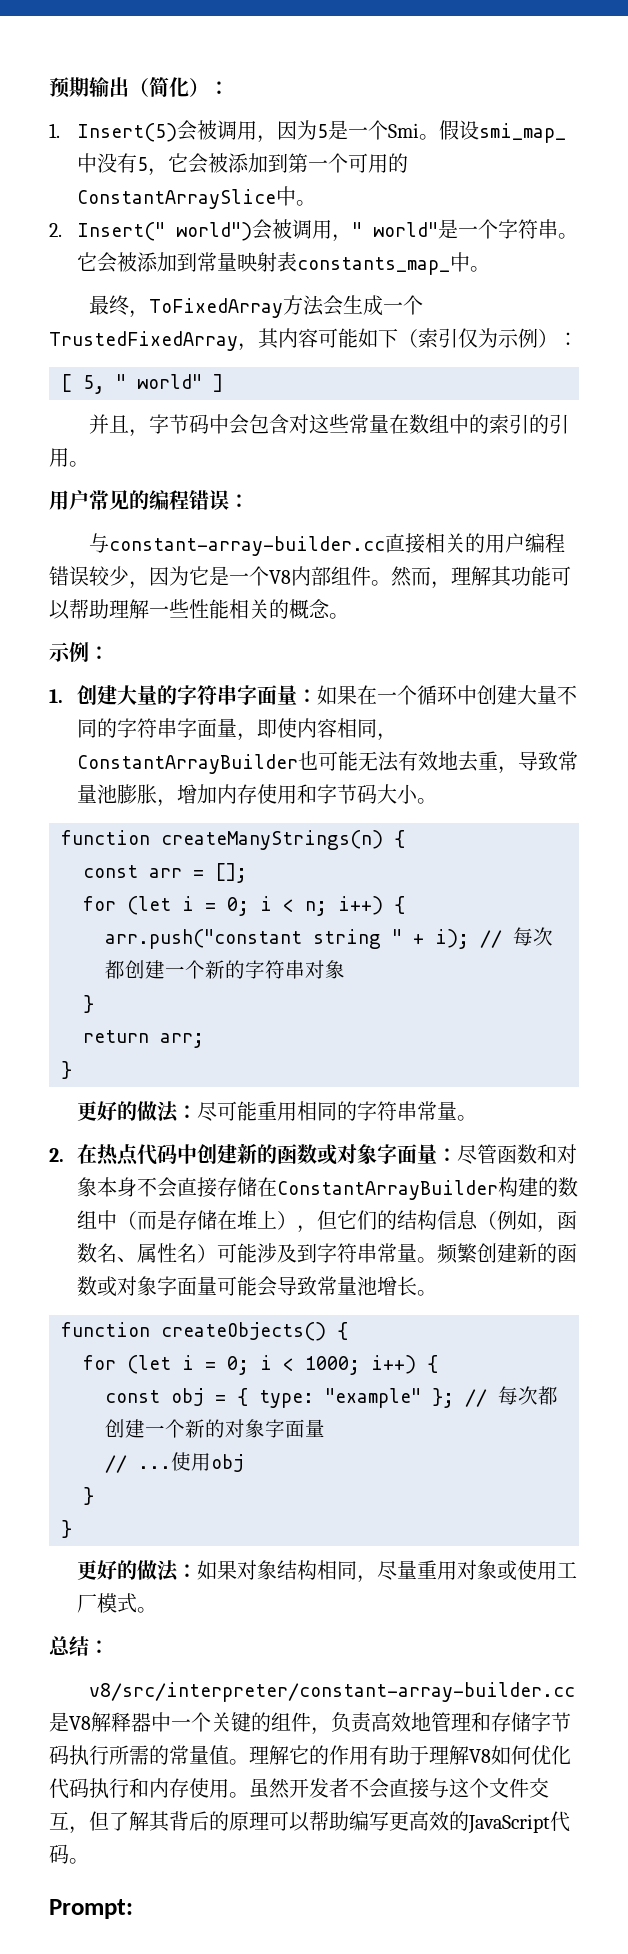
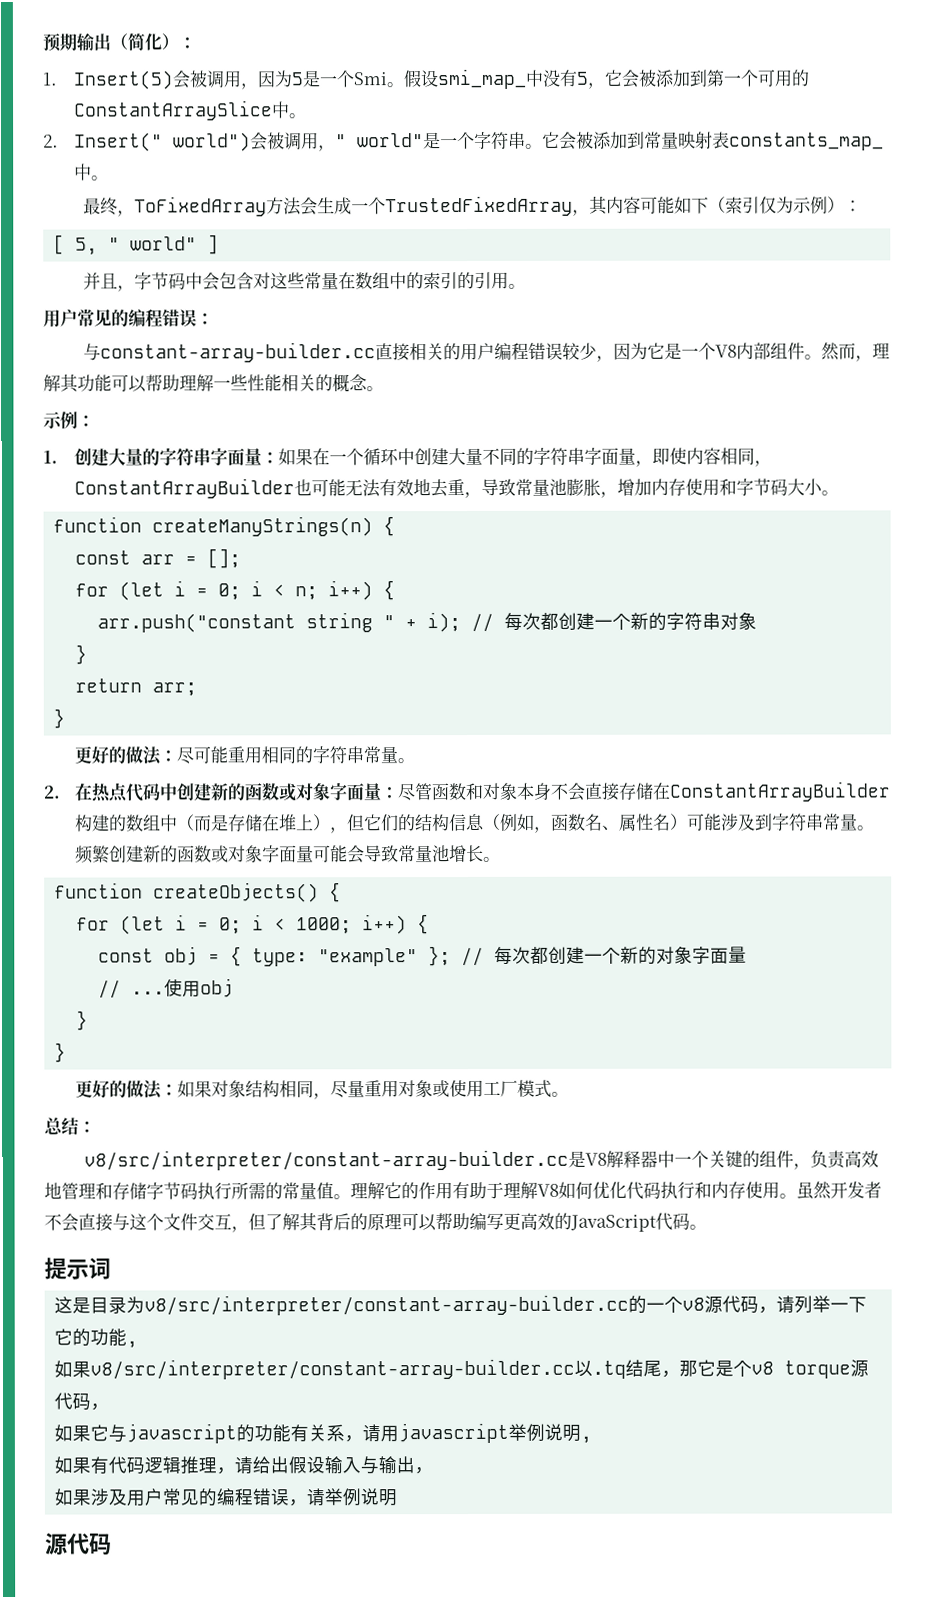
[49,1899,133,1919] Prompt: -> [44,1257,111,1280] [54,1294,868,1316] [54,1328,139,1349] [54,1358,870,1380] [54,1392,110,1411] [54,1422,593,1444] [54,1456,434,1475] [54,1488,398,1507] [45,1532,112,1556] 提示词 // 这是目录为v8/src/interpreter/constant-array-builder.cc的一个v8源代码，请列举一下它的功能, // 如果v8/src/interpreter/constant-array-builder.cc以.tq结尾，那它是个v8 torque源代码， // 如果它与javascript的功能有关系，请用javascript举例说明, // 如果有代码逻辑推理，请给出假设输入与输出， // 如果涉及用户常见的编程错误，请举例说明 // 源代码

